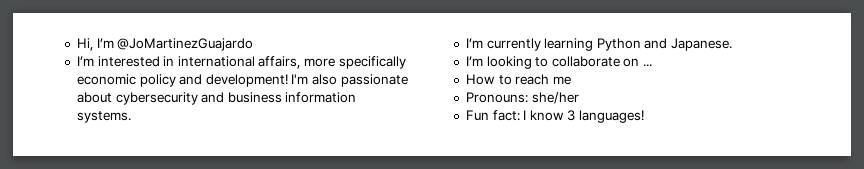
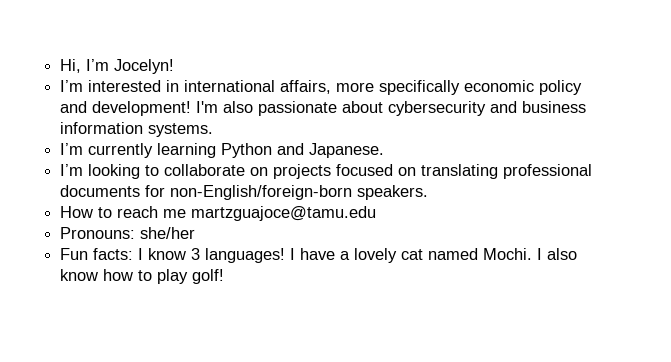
[117,38,254,51] @JoMartinezGuajardo -> [114,59,175,74] Jocelyn!
[643,64,653,67] ... -> [273,164,593,179] [60,185,429,200] projects focused on translating professional documents for non-English/foreign-born speakers.
(571, 80) none -> [191,206,377,221] martzguajoce@tamu.edu
[492,110,520,121] fact: -> [93,248,134,260] facts:
(645, 116) none -> [290,248,578,263] [60,269,225,284] I have a lovely cat named Mochi. I also know how to play golf!

